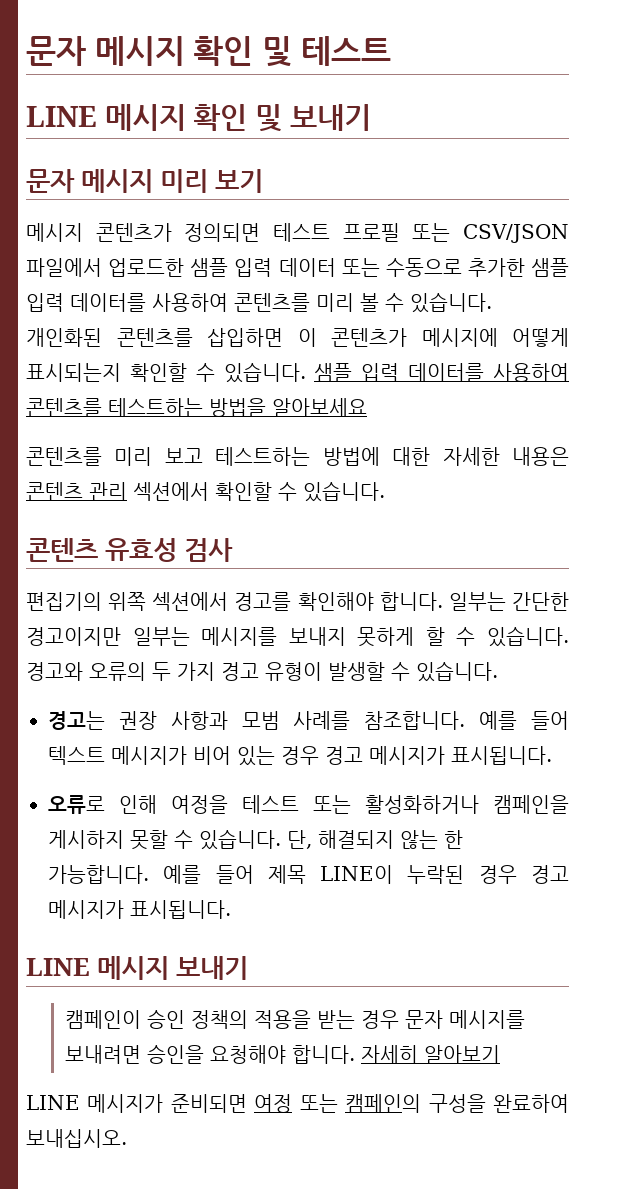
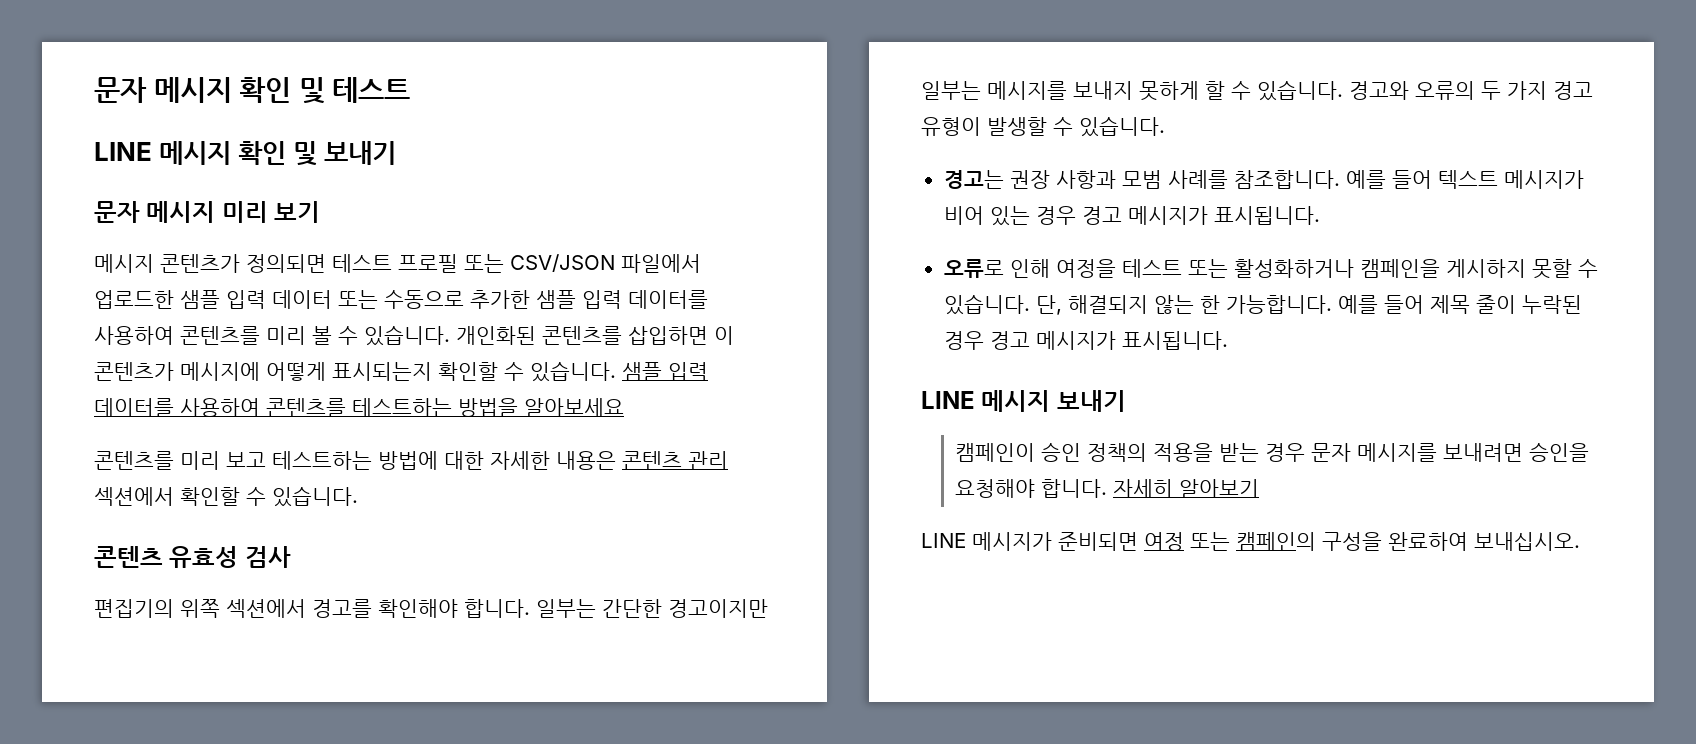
[320,865,394,884] LINE이 -> [1475,295,1516,314] 줄이

